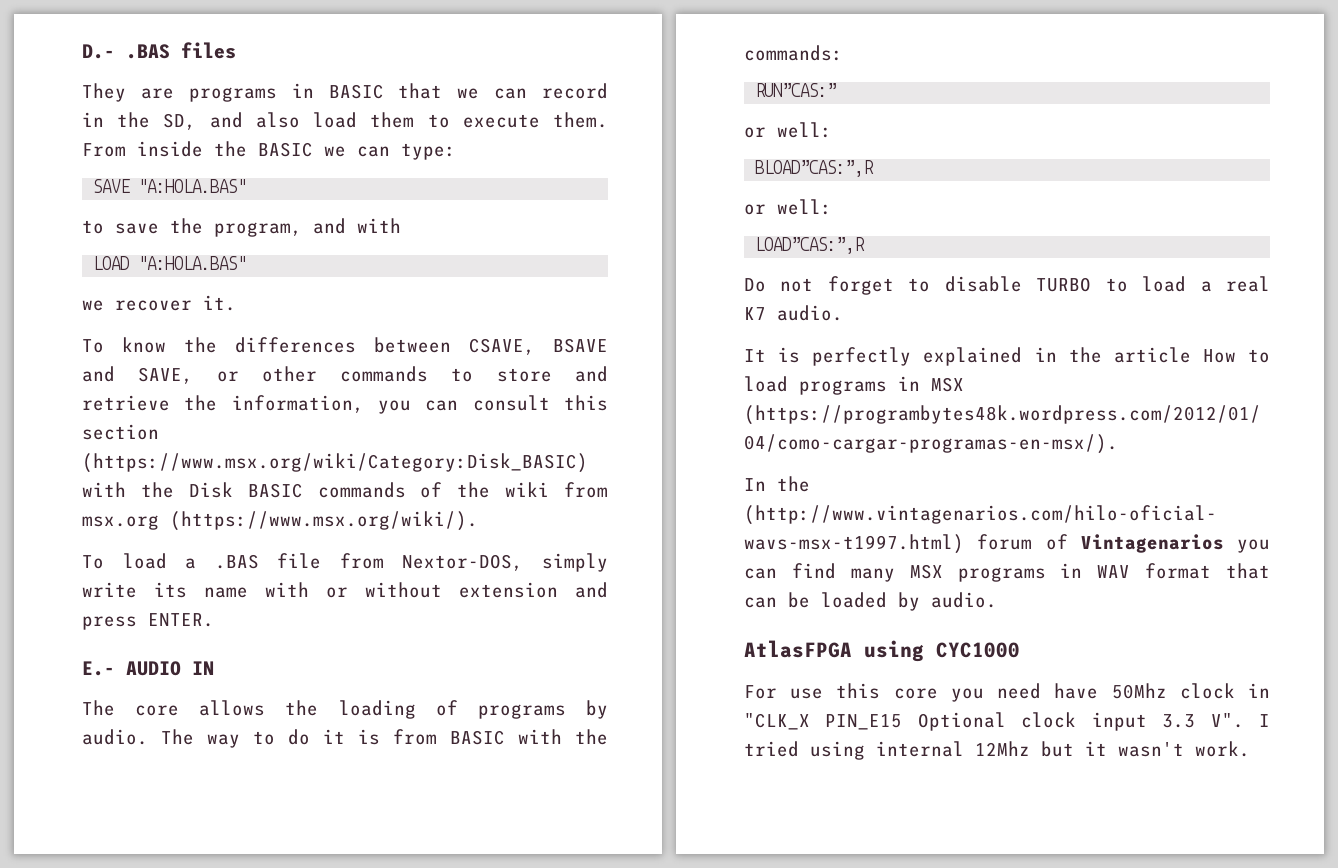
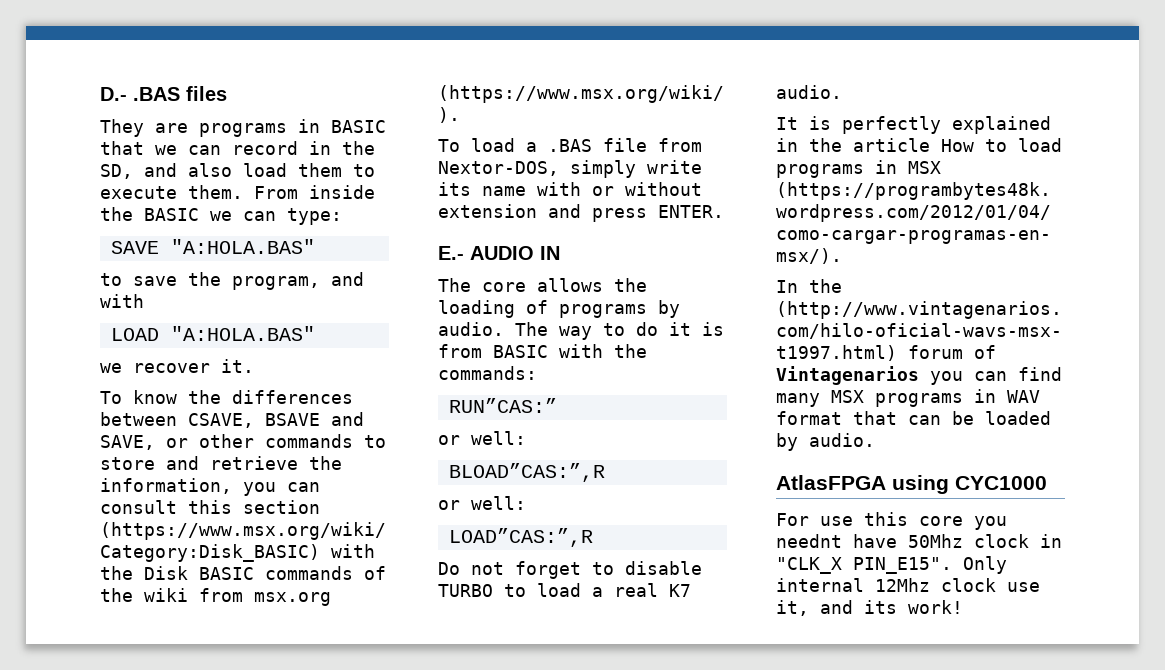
[997,683,1042,699] need -> [776,534,842,548] neednt
[825,712,1270,731] [744,741,1250,760] PIN_E15 Optional clock input 3.3 V". I tried using internal 12Mhz but it wasn't work. -> [853,556,1007,574] [776,578,1040,592] [776,600,963,616] PIN_E15". Only internal 12Mhz clock use it, and its work!

